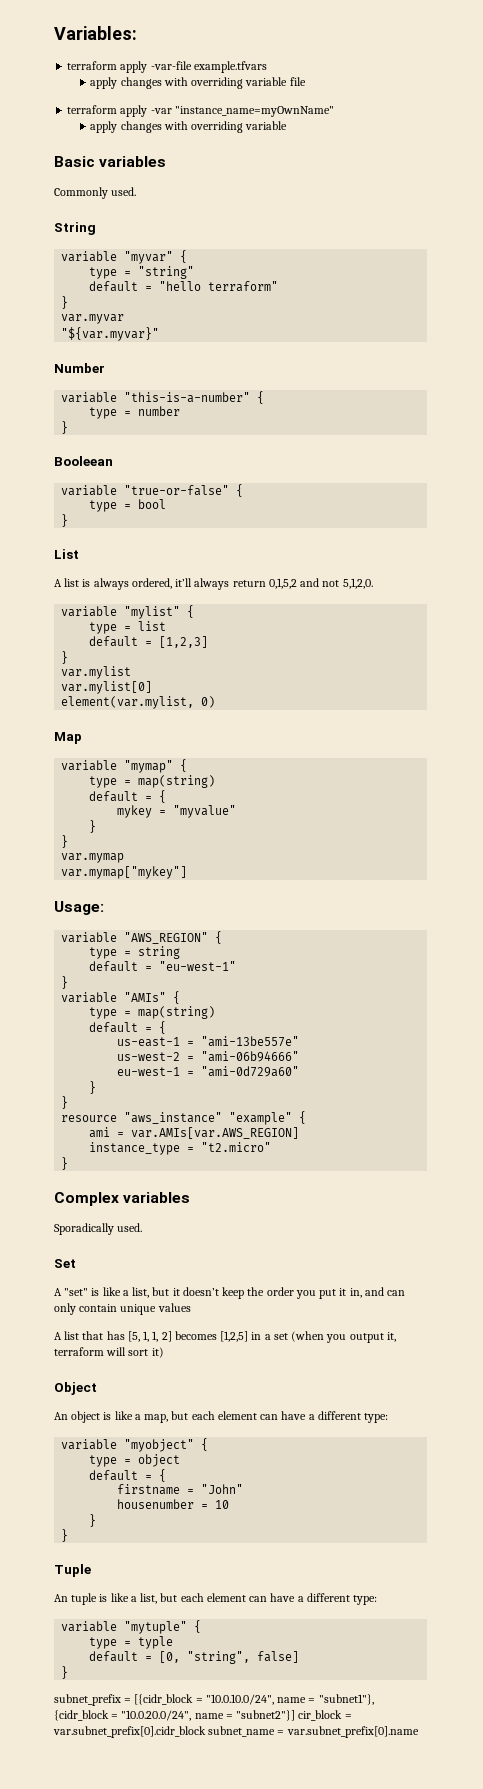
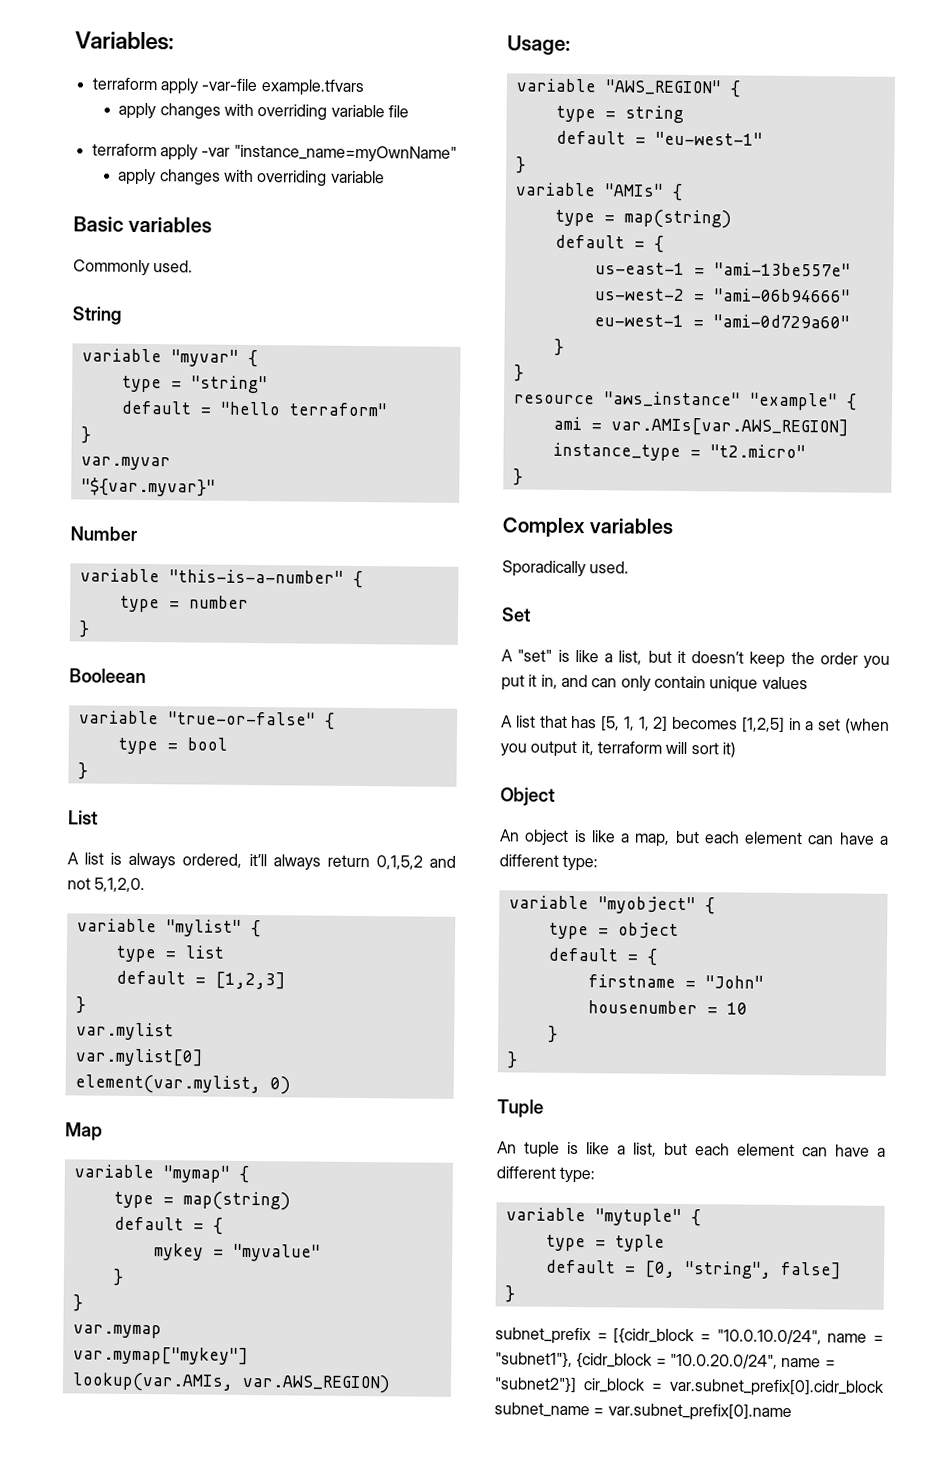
(188, 872) none -> [71,1372,391,1394] // lookup(var.AMIs, var.AWS_REGION)

